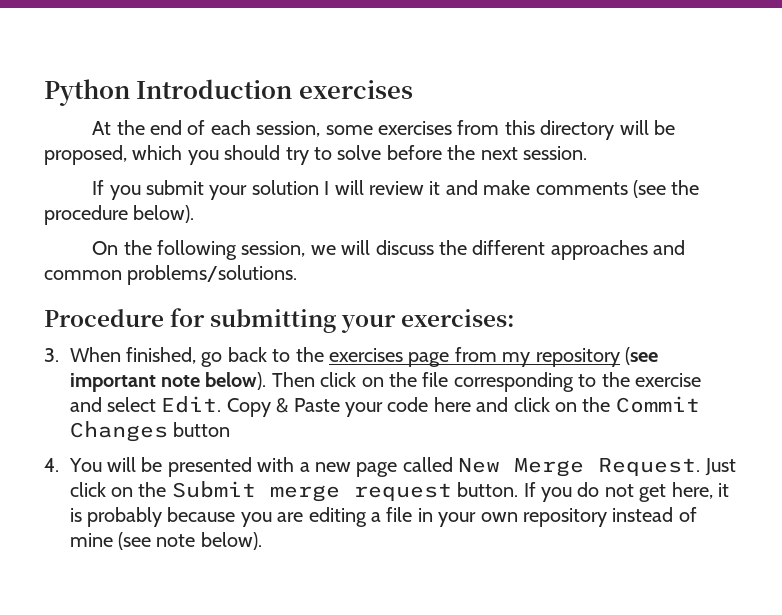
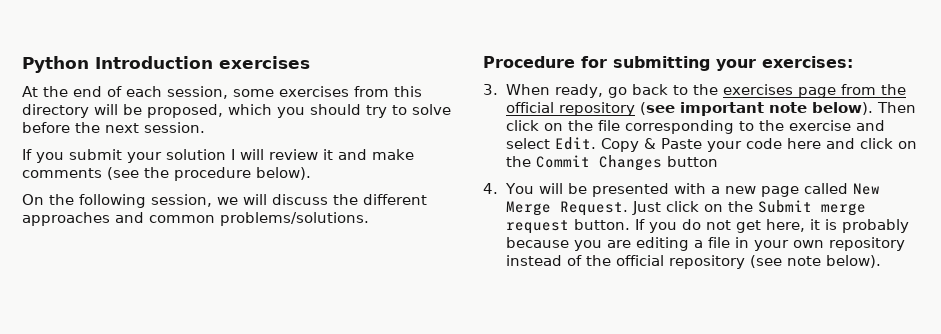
[126,347,197,364] finished, -> [554,84,603,98] ready,
[502,352,531,367] my -> [880,84,906,95] [505,102,554,113] the official
[69,533,113,547] mine -> [585,255,745,269] the official repository

